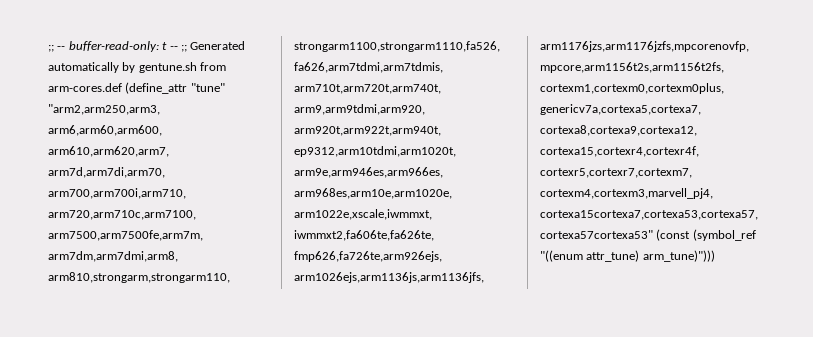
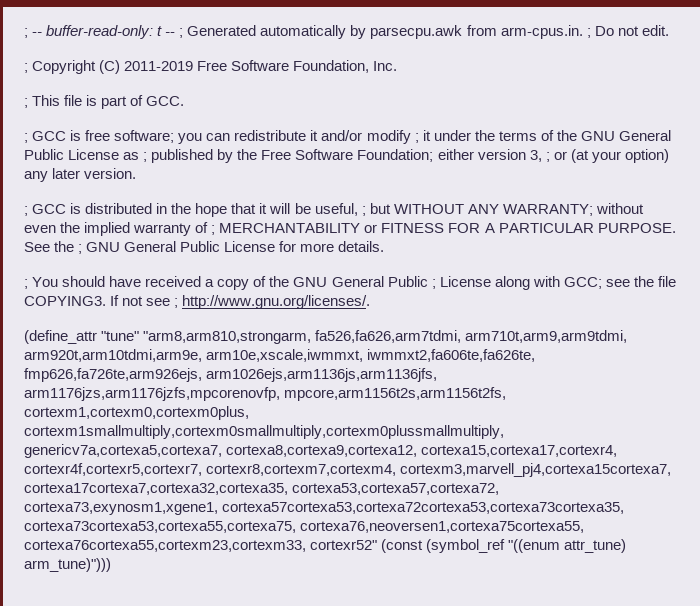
[48,45,54,52] ;; -> [24,28,28,38] ;
[180,45,187,52] ;; -> [179,28,184,38] ;
[138,62,227,73] [48,82,225,94] [48,104,160,115] [48,125,162,136] [48,146,169,157] [48,167,165,178] [48,188,186,199] [48,210,196,220] [48,230,203,241] [48,251,178,262] [48,272,230,283] [294,41,500,52] [294,62,443,73] [294,84,441,94] [294,104,425,115] [294,126,441,136] [294,146,456,157] [294,167,443,178] [294,188,452,199] [294,209,432,220] gentune.sh from arm-cores.def (define_attr "tune" "arm2,arm250,arm3, arm6,arm60,arm600, arm610,arm620,arm7, arm7d,arm7di,arm70, arm700,arm700i,arm710, arm720,arm710c,arm7100, arm7500,arm7500fe,arm7m, arm7dm,arm7dmi,arm8, arm810,strongarm,strongarm110, strongarm1100,strongarm1110,fa526, fa626,arm7tdmi,arm7tdmis, arm710t,arm720t,arm740t, arm9,arm9tdmi,arm920, arm920t,arm922t,arm940t, ep9312,arm10tdmi,arm1020t, arm9e,arm946es,arm966es, arm968es,arm10e,arm1020e, arm1022e,xscale,iwmmxt, -> [370,25,669,39] [24,60,398,74] [24,95,185,109] [24,130,671,144] [24,149,669,163] [24,168,137,182] [24,203,644,217] [24,222,676,236] [24,241,385,254] [24,276,676,290] [24,295,371,309] [24,330,628,344] [24,349,364,362] parsecpu.awk from arm-cpus.in. ; Do not edit. // ; Copyright (C) 2011-2019 Free Software Foundation, Inc. // ; This file is part of GCC. // ; GCC is free software; you can redistribute it and/or modify ; it under the terms of the GNU General Public License as ; published by the Free Software Foundation; either version 3, ; or (at your option) any later version. // ; GCC is distributed in the hope that it will be useful, ; but WITHOUT ANY WARRANTY; without even the implied warranty of ; MERCHANTABILITY or FITNESS FOR A PARTICULAR PURPOSE. See the ; GNU General Public License for more details. // ; You should have received a copy of the GNU General Public ; License along with GCC; see the file COPYING3. If not see ; http://www.gnu.org/licenses/. // (define_attr "tune" "arm8,arm810,strongarm, fa526,fa626,arm7tdmi, arm710t,arm9,arm9tdmi, arm920t,arm10tdmi,arm9e, arm10e,xscale,iwmmxt,
(724, 88) none -> [24,425,504,439] cortexm1smallmultiply,cortexm0smallmultiply,cortexm0plussmallmultiply,
[540,146,699,157] [540,168,692,178] [540,188,713,199] [540,210,758,220] [540,230,653,239] cortexa15,cortexr4,cortexr4f, cortexr5,cortexr7,cortexm7, cortexm4,cortexm3,marvell_pj4, cortexa15cortexa7,cortexa53,cortexa57, cortexa57cortexa53" -> [421,445,618,457] [24,463,672,477] [24,483,500,495] [24,502,625,515] [24,521,585,533] [24,540,378,552] cortexa15,cortexa17,cortexr4, cortexr4f,cortexr5,cortexr7, cortexr8,cortexm7,cortexm4, cortexm3,marvell_pj4,cortexa15cortexa7, cortexa17cortexa7,cortexa32,cortexa35, cortexa53,cortexa57,cortexa72, cortexa73,exynosm1,xgene1, cortexa57cortexa53,cortexa72cortexa53,cortexa73cortexa35, cortexa73cortexa53,cortexa55,cortexa75, cortexa76,neoversen1,cortexa75cortexa55, cortexa76cortexa55,cortexm23,cortexm33, cortexr52"

